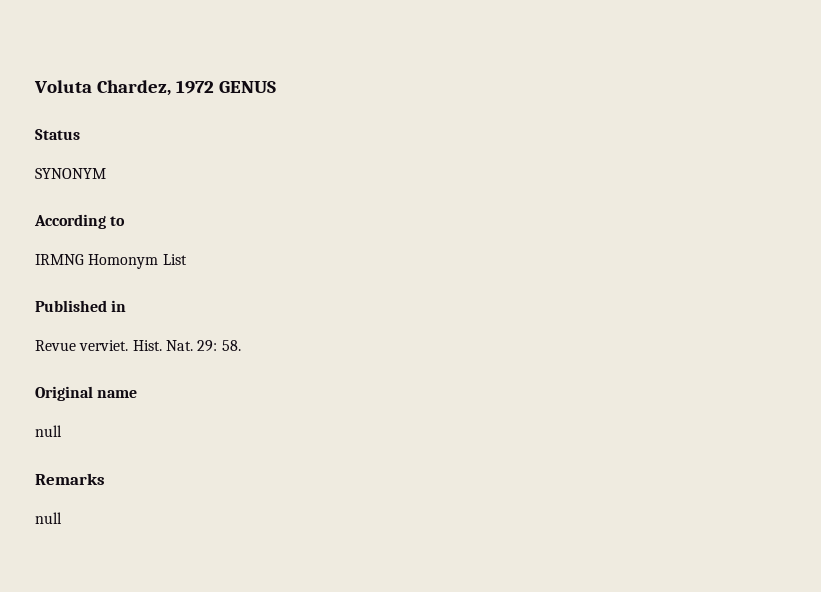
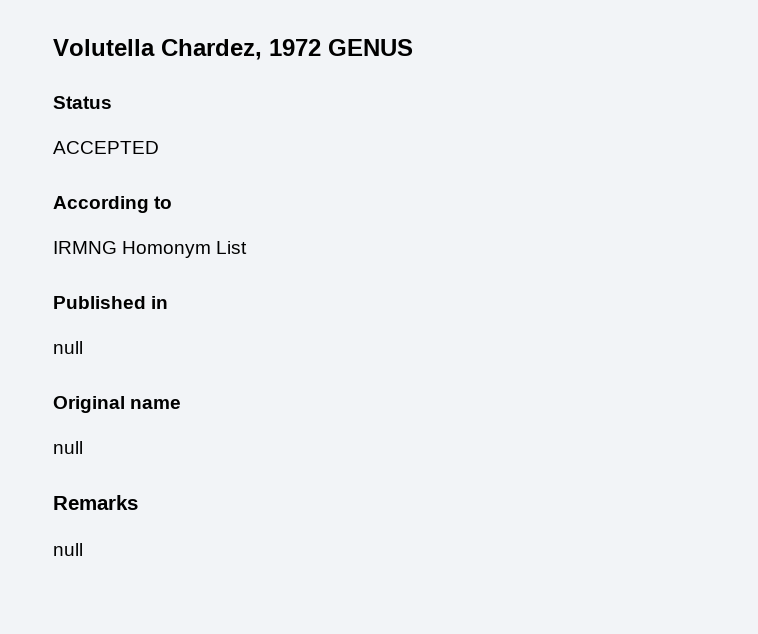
[34,80,92,93] Voluta -> [53,39,155,56] Volutella
[35,168,106,179] SYNONYM -> [53,141,159,154] ACCEPTED
[35,340,241,352] Revue verviet. Hist. Nat. 29: 58. -> [53,341,83,354] null

